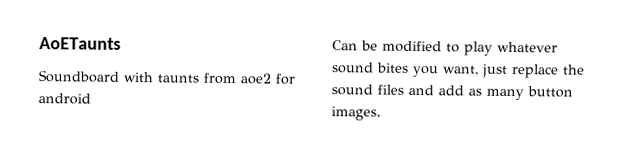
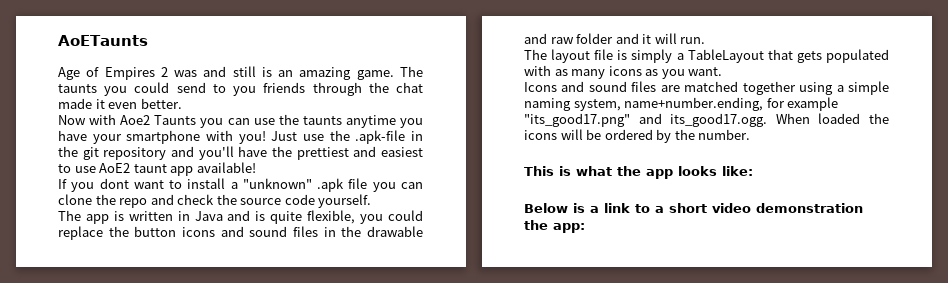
[38,70,296,85] [38,93,91,105] [332,40,558,56] [332,62,585,79] [331,84,573,101] [331,106,381,121] Soundboard with taunts from aoe2 for android // Can be modified to play whatever sound bites you want, just replace the sound files and add as many button images. -> [58,66,423,80] [58,82,424,96] [58,98,182,109] [58,114,423,128] [58,130,423,144] [58,146,423,160] [58,162,256,176] [58,178,423,192] [58,194,372,208] [58,210,423,224] [58,226,424,240] [524,33,706,44] [524,49,889,63] [524,65,723,79] [524,81,890,95] [524,97,839,111] [524,113,889,127] [524,129,751,143] [524,166,753,179] [524,203,863,213] [524,220,585,233] Age of Empires 2 was and still is an amazing game. The taunts you could send to you friends through the chat made it even better. // Now with Aoe2 Taunts you can use the taunts anytime you have your smartphone with you! Just use the .apk-file in the git repository and you'll have the prettiest and easiest to use AoE2 taunt app available! // If you dont want to install a "unknown" .apk file you can clone the repo and check the source code yourself. // The app is written in Java and is quite flexible, you could replace the button icons and sound files in the drawable and raw folder and it will run. // The layout file is simply a TableLayout that gets populated with as many icons as you want. // Icons and sound files are matched together using a simple naming system, name+number.ending, for example "its_good17.png" and its_good17.ogg. When loaded the icons will be ordered by the number. // This is what the app looks like: // Below is a link to a short video demonstration the app:

